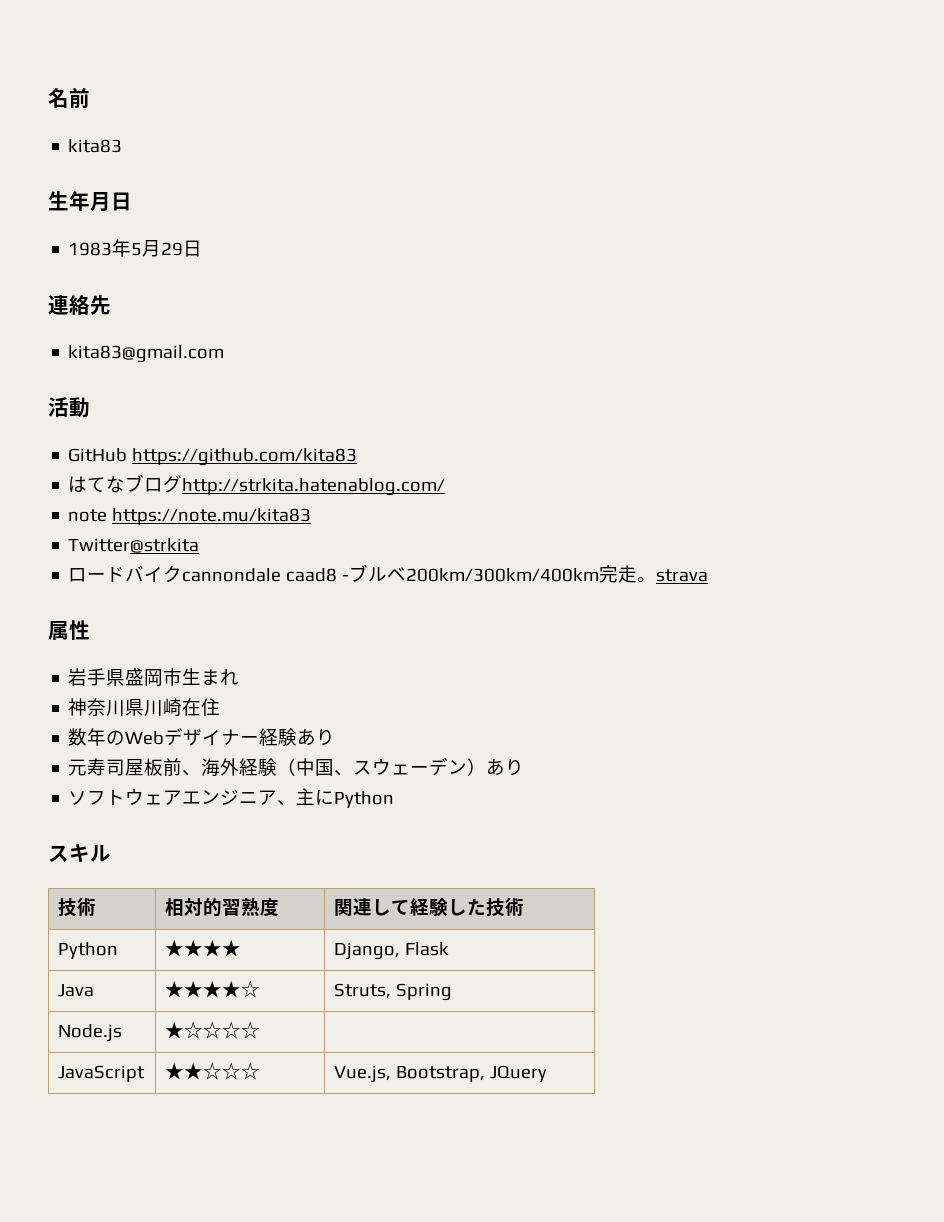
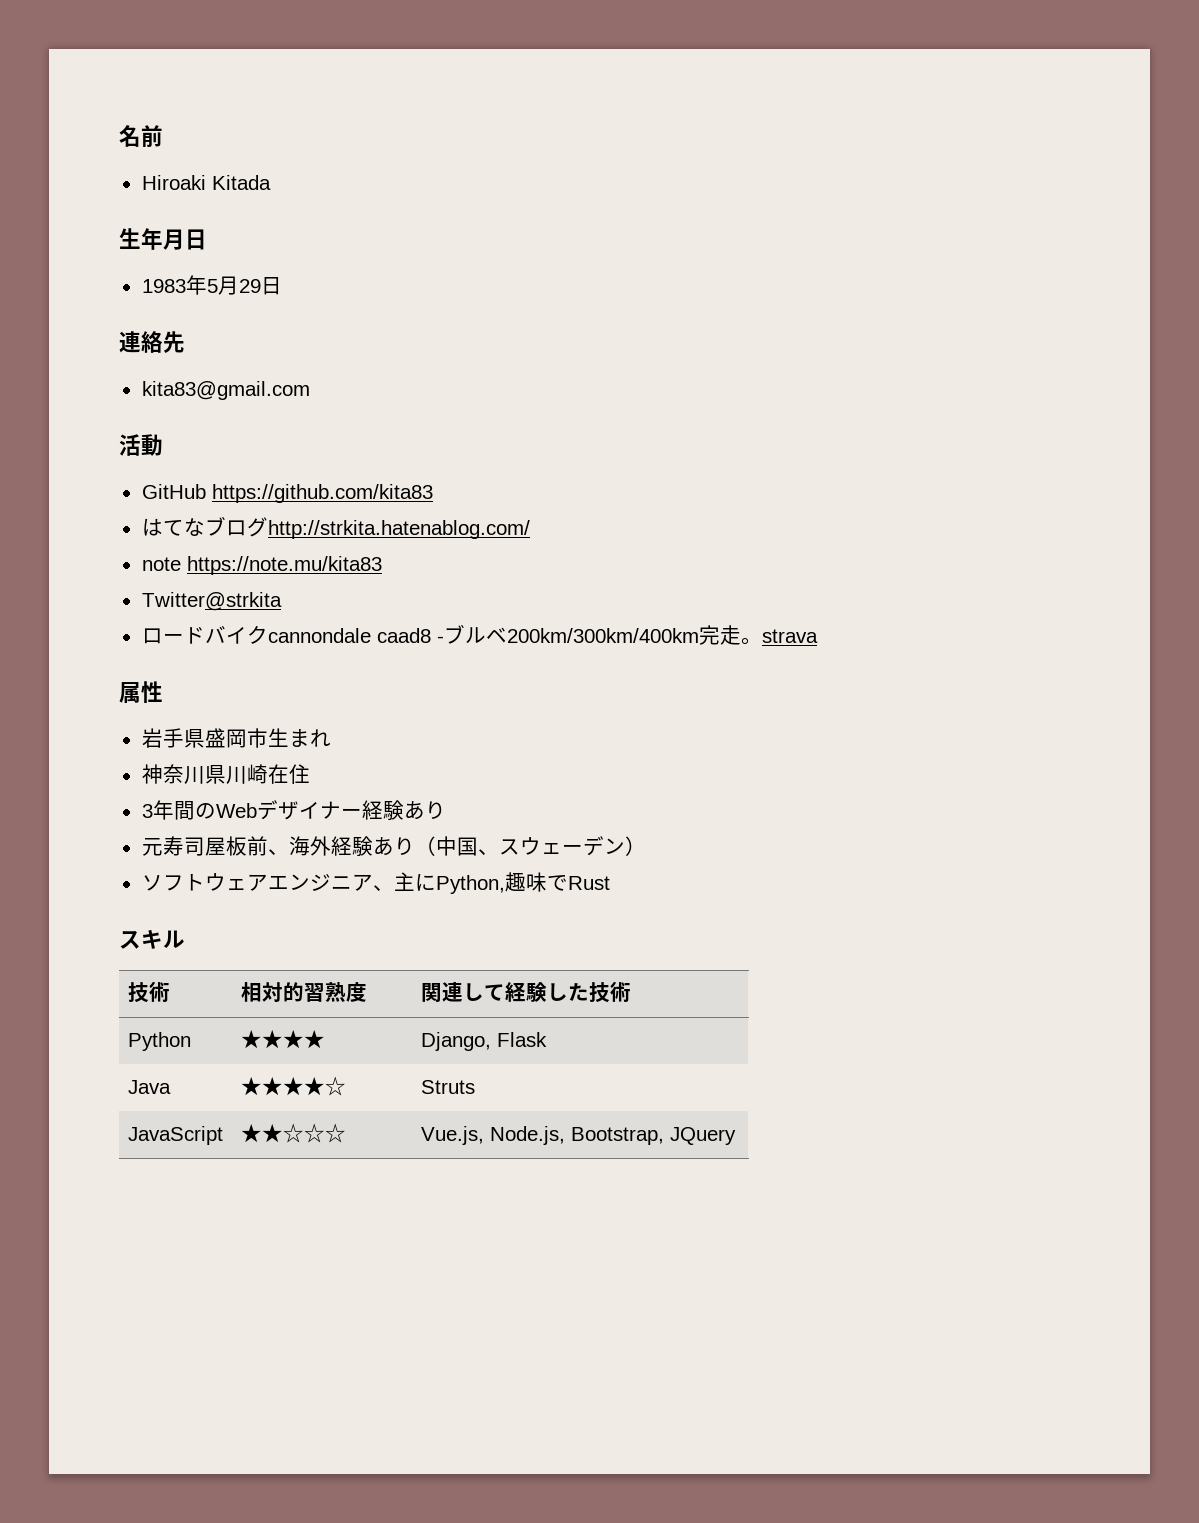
[68,139,123,153] kita83 -> [141,175,271,190] Hiroaki Kitada
[68,728,107,746] 数年 -> [141,800,195,820] 3年間
(278, 767) none -> [372,837,415,856] あり
[486,758,525,776] あり -> (646, 846) none
[334,791,395,808] Python -> [435,872,610,894] Python,趣味でRust
[334,983,453,1001] [58,1024,123,1042] [165,1021,261,1039] Struts, Spring // Node.js | ★☆☆☆☆ | -> [420,1080,475,1094] Struts
(392, 1074) none -> [489,1126,565,1145] Node.js,

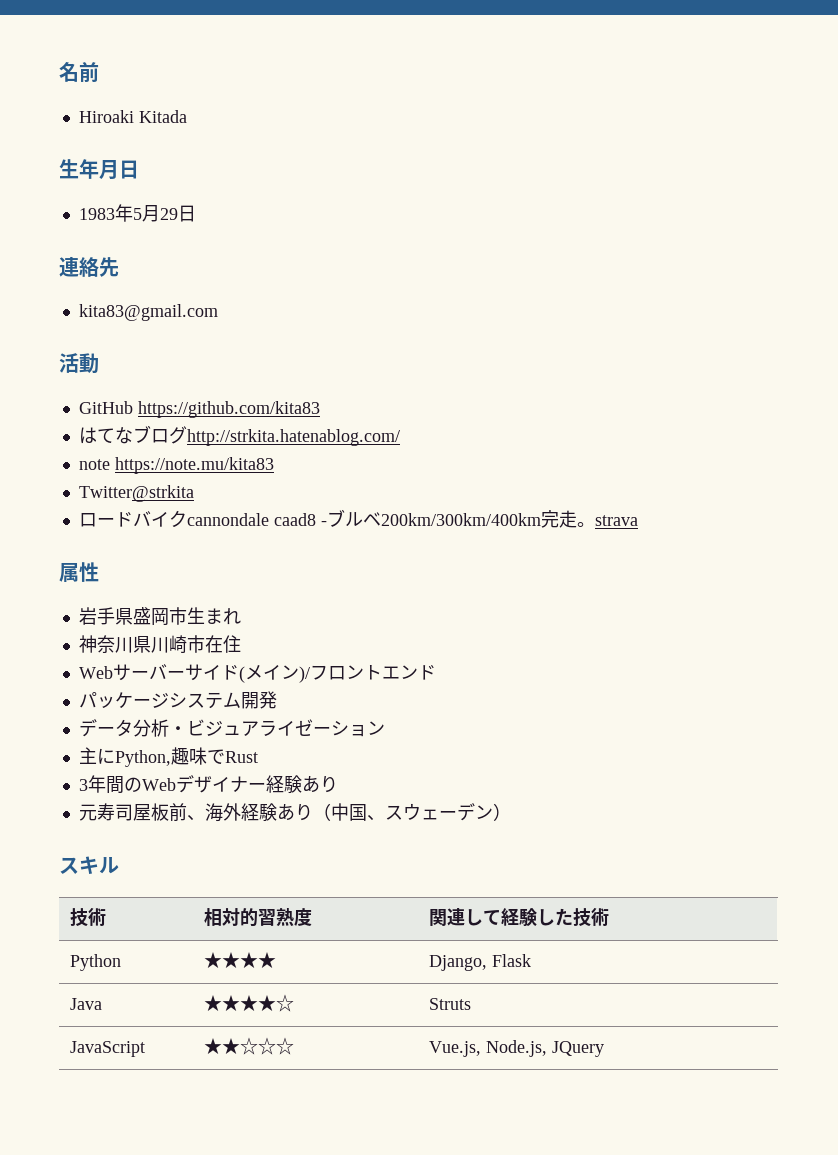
(268, 774) none -> [186,635,205,653] 市
(310, 774) none -> [78,664,436,683] [78,691,277,709] [78,719,385,737] [78,747,258,767] // Webサーバーサイド(メイン)/フロントエンド // パッケージシステム開発 // データ分析・ビジュアライゼーション // 主にPython,趣味でRust
[141,872,610,894] // ソフトウェアエンジニア、主にPython,趣味でRust -> (511, 812) none
[570,1127,664,1145] Bootstrap, -> (547, 1048) none

